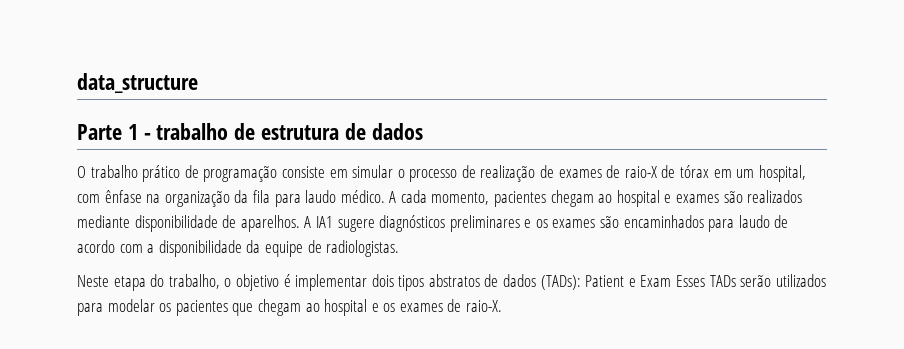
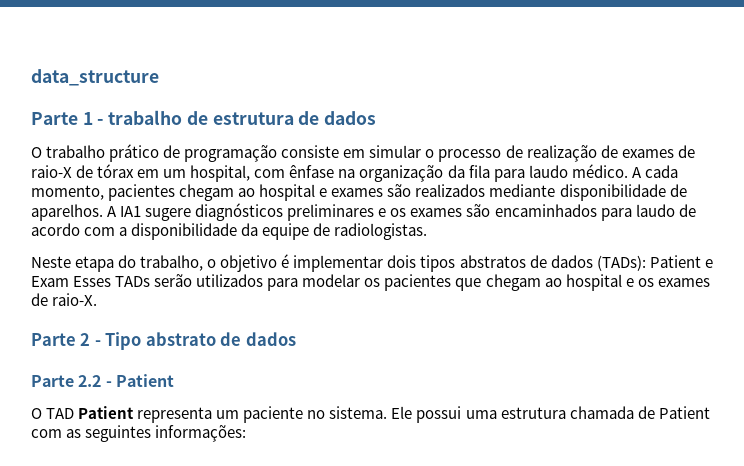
(503, 306) none -> [31,332,296,350] [31,374,174,387] [31,406,710,423] [31,425,247,442] // Parte 2 - Tipo abstrato de dados // Parte 2.2 - Patient // O TAD Patient representa um paciente no sistema. Ele possui uma estrutura chamada de Patient com as seguintes informações:

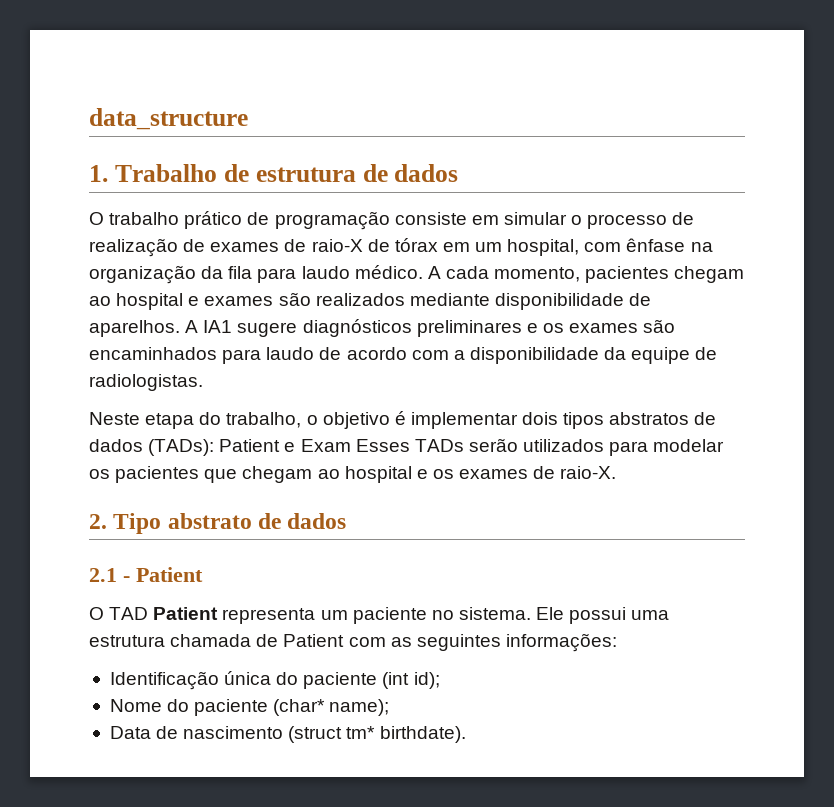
[31,110,183,125] Parte 1 - trabalho -> [89,164,217,182] 1. Trabalho
[31,333,101,346] Parte 2 - -> [89,514,107,529] 2.
[31,375,102,387] Parte 2.2 -> [89,568,117,582] 2.1
(247, 433) none -> [109,671,440,690] [109,699,390,716] [109,726,466,743] // Identificação única do paciente (int id); // Nome do paciente (char* name); // Data de nascimento (struct tm* birthdate).

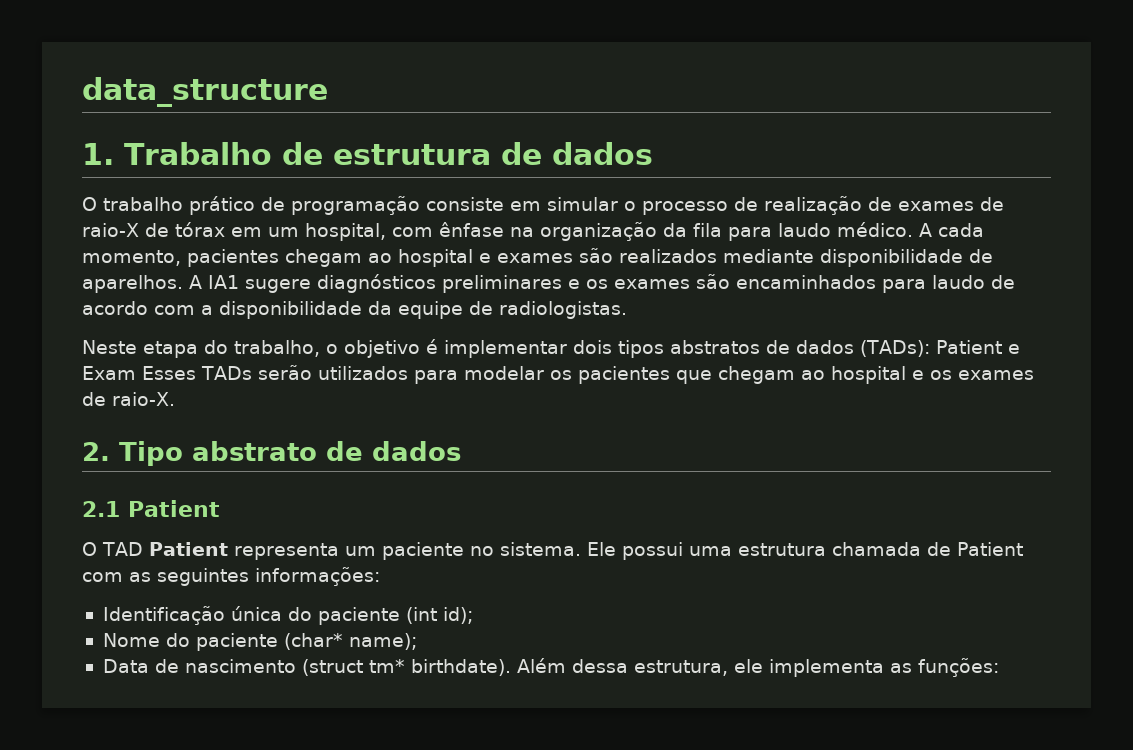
[123,576,130,582] - -> (120, 509) none
(466, 734) none -> [516,658,999,677] Além dessa estrutura, ele implementa as funções:

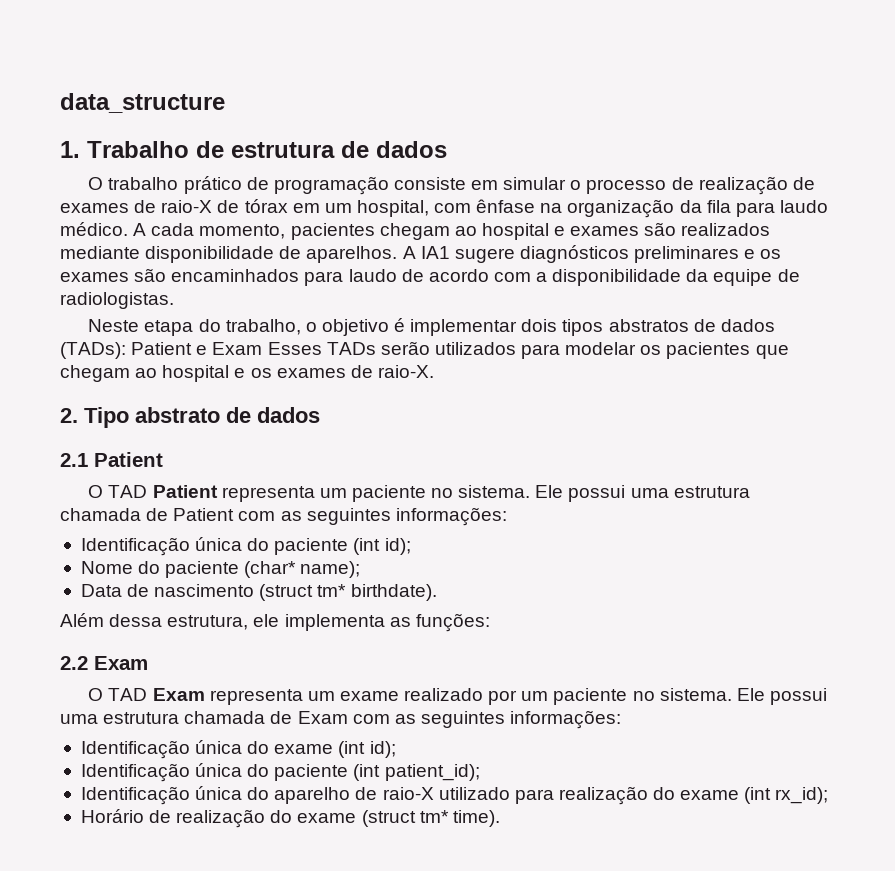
(511, 667) none -> (437, 592) //
(999, 667) none -> [60,656,148,670] [88,688,827,705] [60,710,622,729] [80,740,396,759] [80,763,480,782] [80,786,829,805] [80,809,500,828] // 2.2 Exam // O TAD Exam representa um exame realizado por um paciente no sistema. Ele possui uma estrutura chamada de Exam com as seguintes informações: // Identificação única do exame (int id); // Identificação única do paciente (int patient_id); // Identificação única do aparelho de raio-X utilizado para realização do exame (int rx_id); // Horário de realização do exame (struct tm* time).

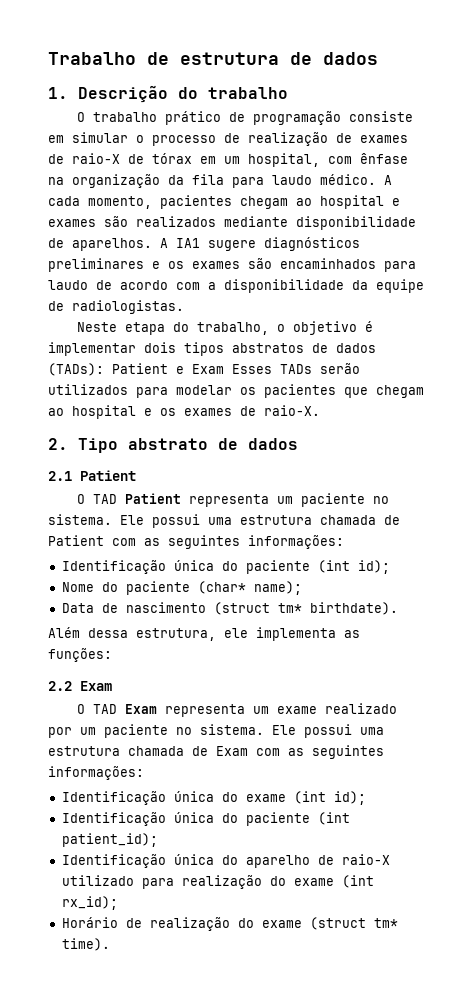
[60,93,225,113] [60,141,80,158] data_structure // 1. -> (48, 58) none
(447, 149) none -> [48,85,288,103] // 1. Descrição do trabalho

